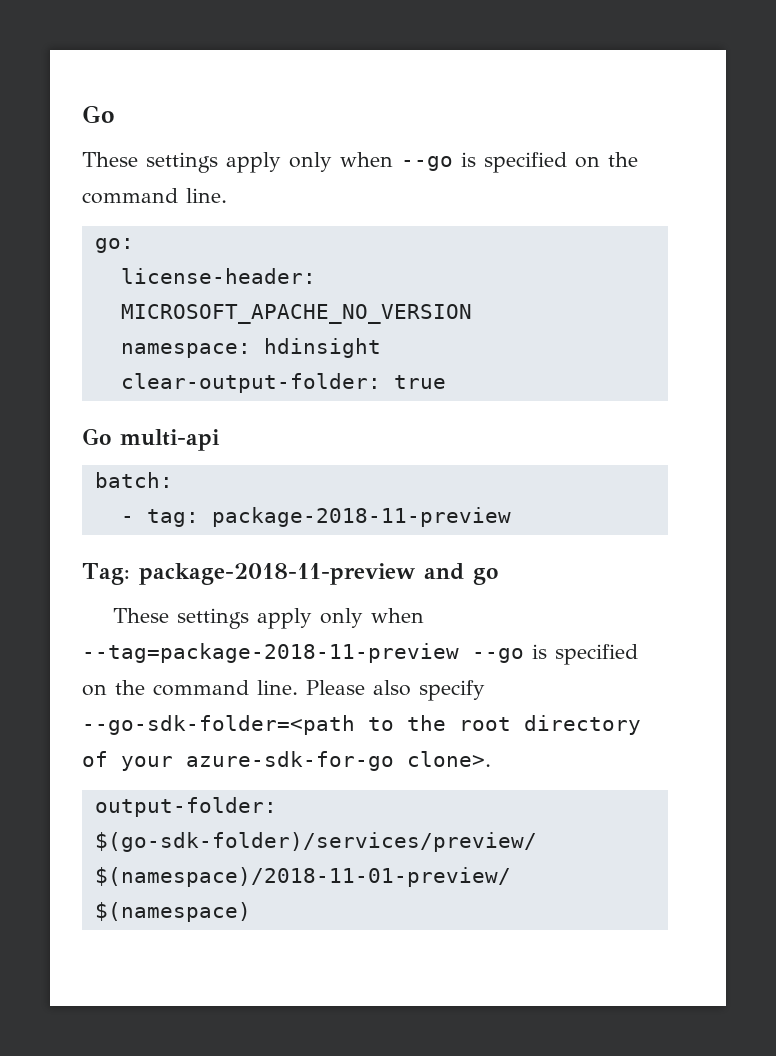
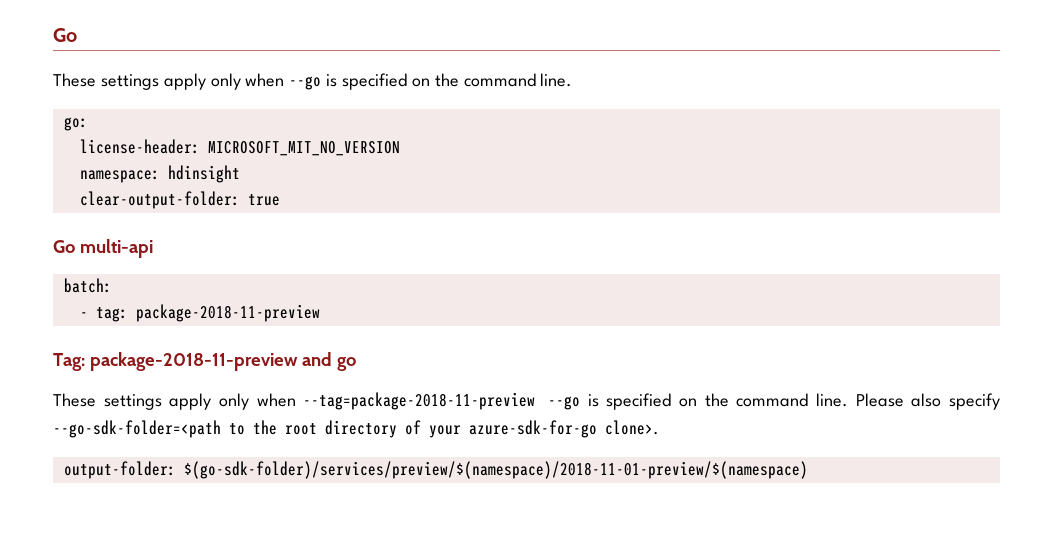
[120,304,472,324] MICROSOFT_APACHE_NO_VERSION -> [207,141,400,156] MICROSOFT_MIT_NO_VERSION

